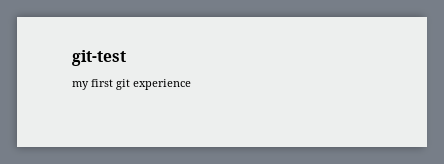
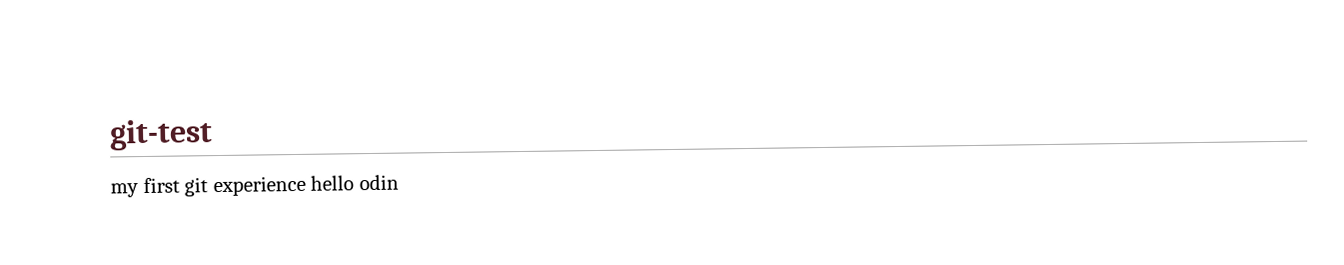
(191, 84) none -> [310,174,399,191] hello odin

